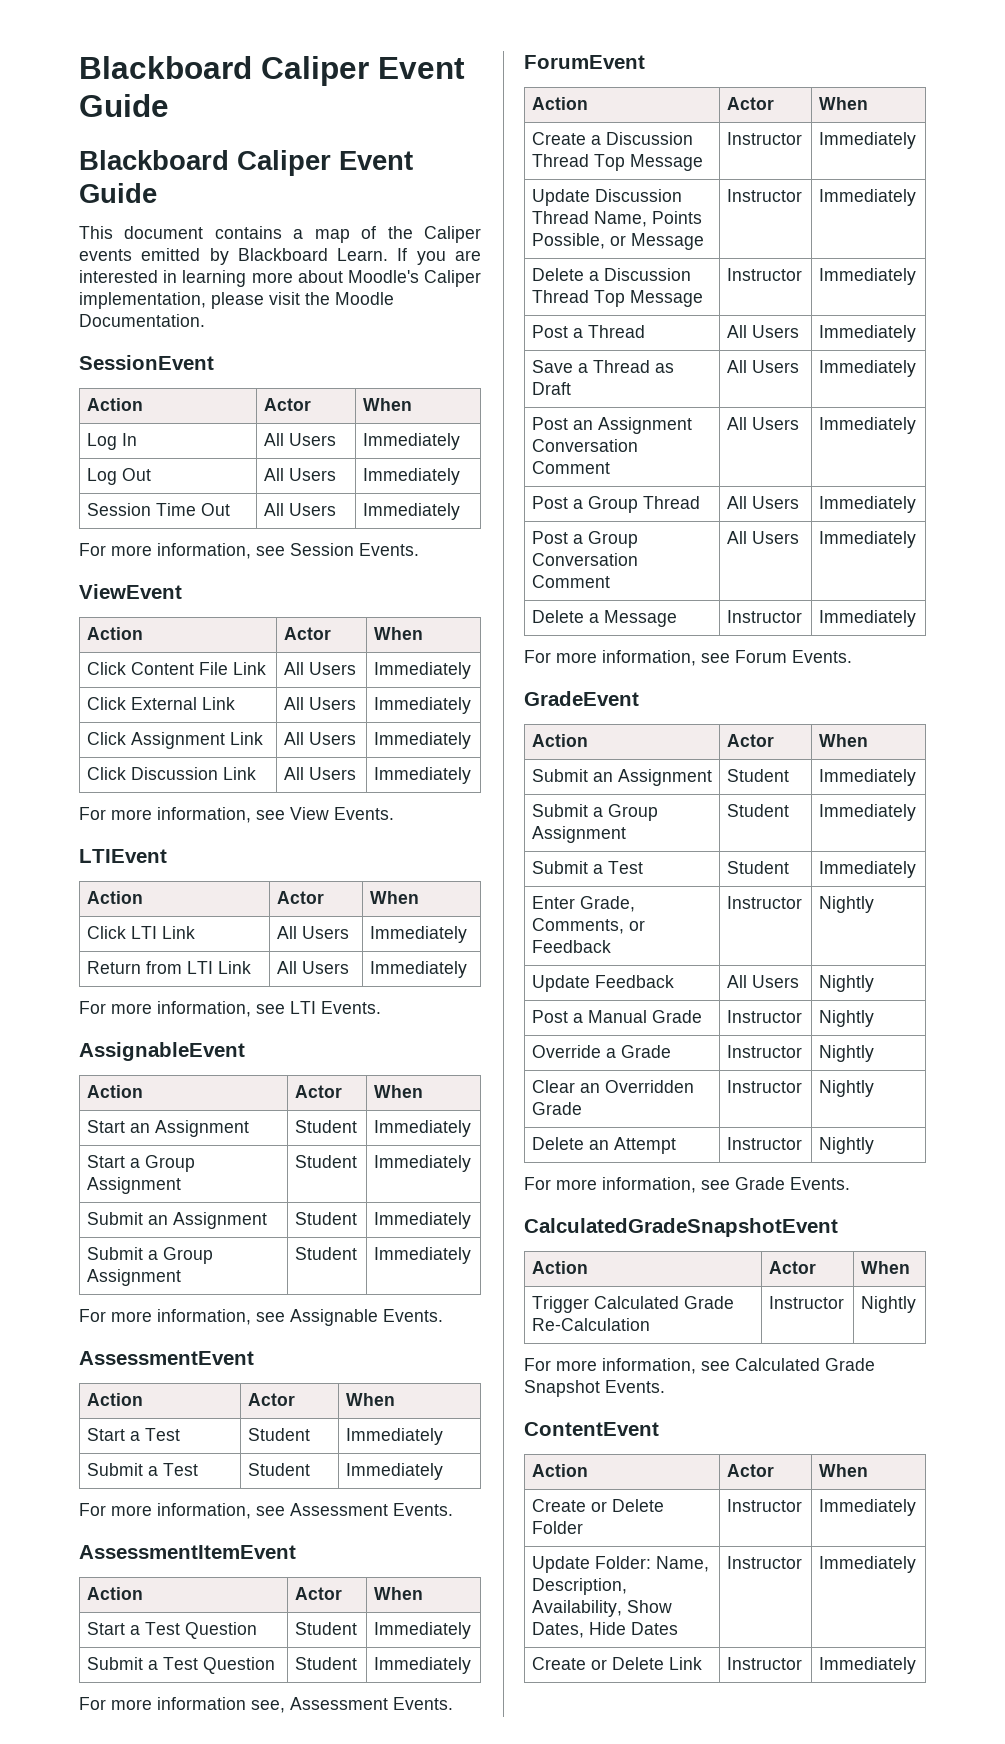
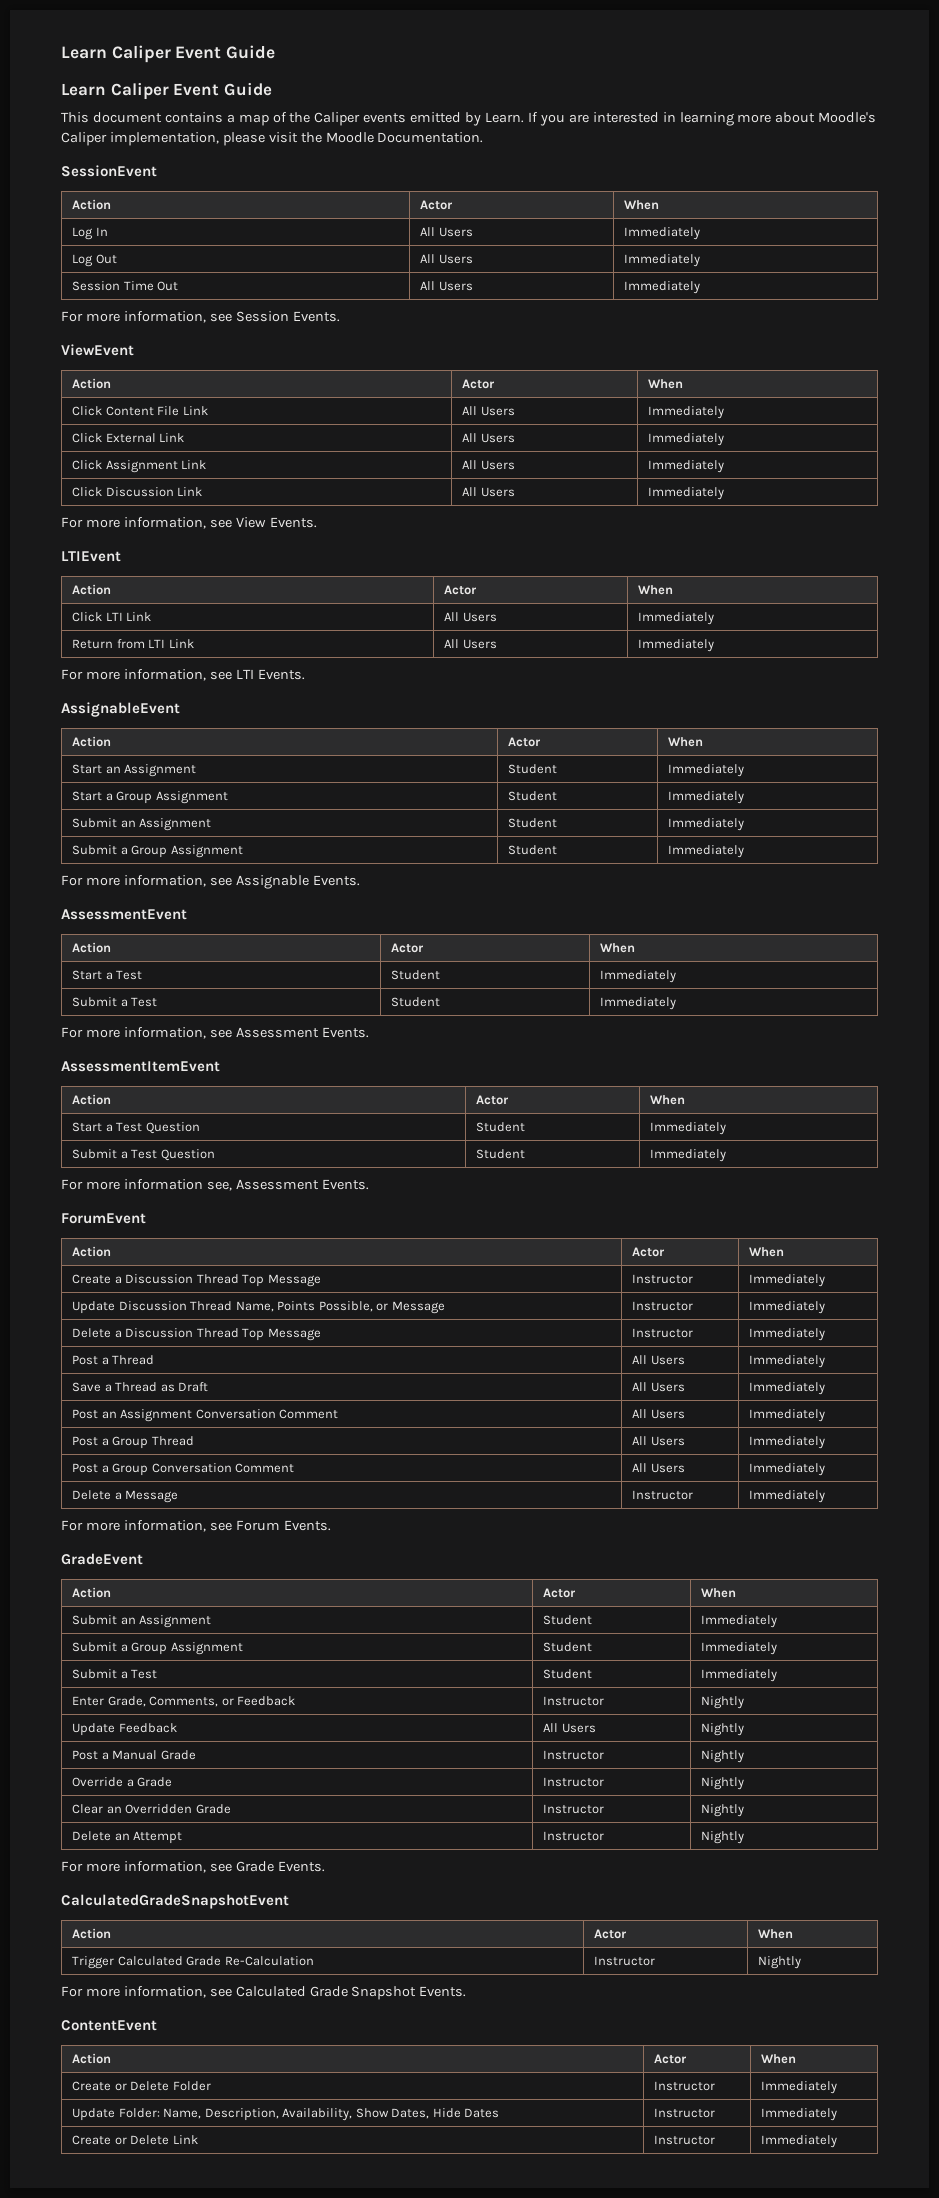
[79,56,465,86] [79,94,169,117] [79,150,229,170] Blackboard Caliper Event Guide // Blackboard -> [61,45,276,63] [61,83,106,96] Learn Caliper Event Guide // Learn
[237,248,328,261] Blackboard -> (482, 119) none

